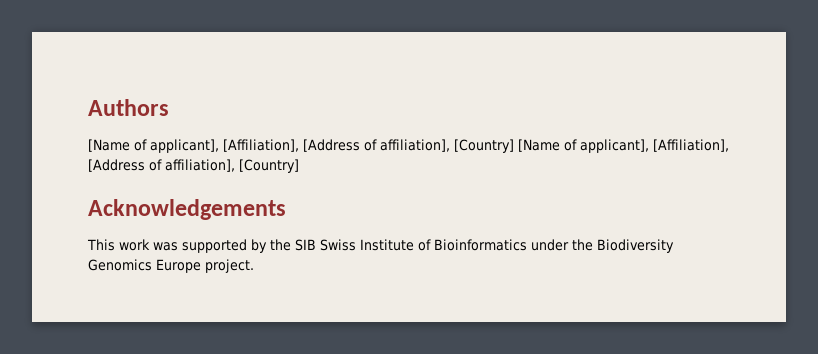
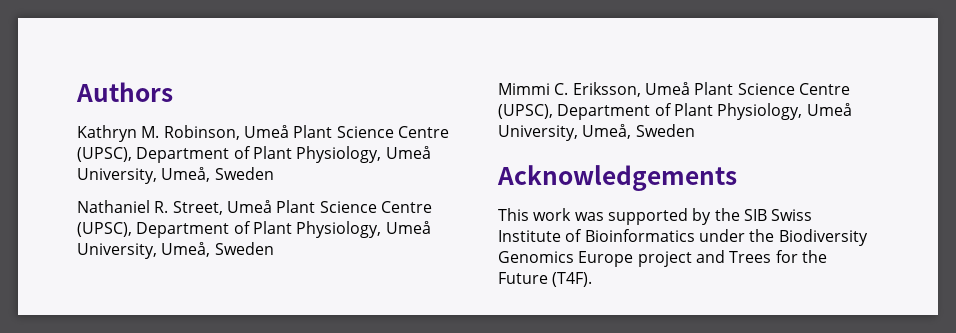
[88,139,729,153] [88,159,299,173] [Name of applicant], [Affiliation], [Address of affiliation], [Country] [Name of applicant], [Affiliation], [Address of affiliation], [Country] -> [77,125,449,142] [77,146,431,163] [77,167,274,184] [77,200,432,215] [77,221,431,238] [77,242,274,259] [498,82,850,97] [498,103,852,120] [498,124,695,141] Kathryn M. Robinson, Umeå Plant Science Centre (UPSC), Department of Plant Physiology, Umeå University, Umeå, Sweden // Nathaniel R. Street, Umeå Plant Science Centre (UPSC), Department of Plant Physiology, Umeå University, Umeå, Sweden // Mimmi C. Eriksson, Umeå Plant Science Centre (UPSC), Department of Plant Physiology, Umeå University, Umeå, Sweden
[205,259,254,273] project. -> [637,250,827,267] [498,272,593,287] project and Trees for the Future (T4F).

